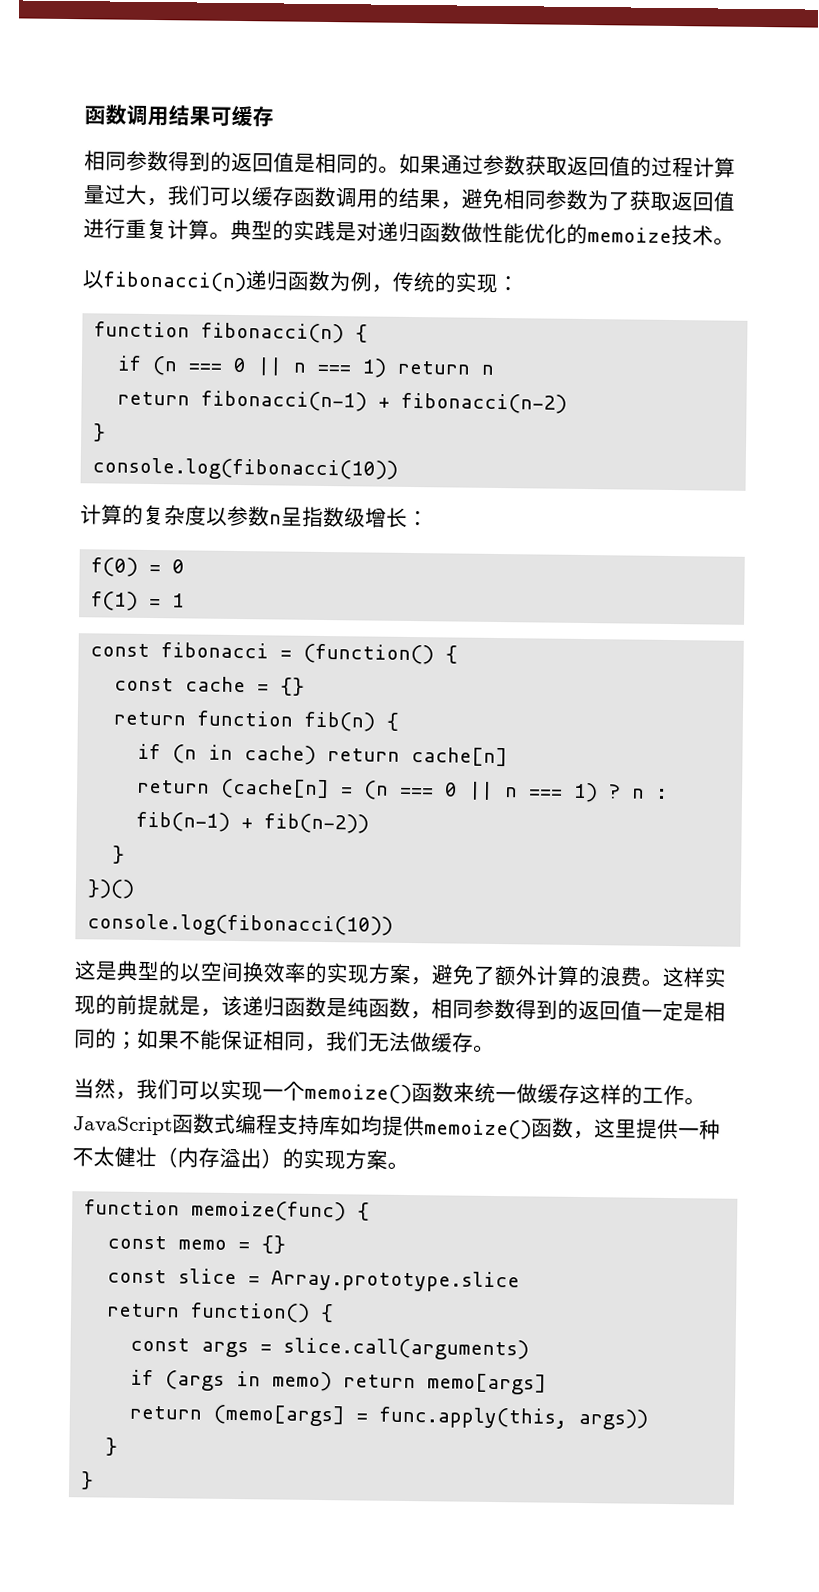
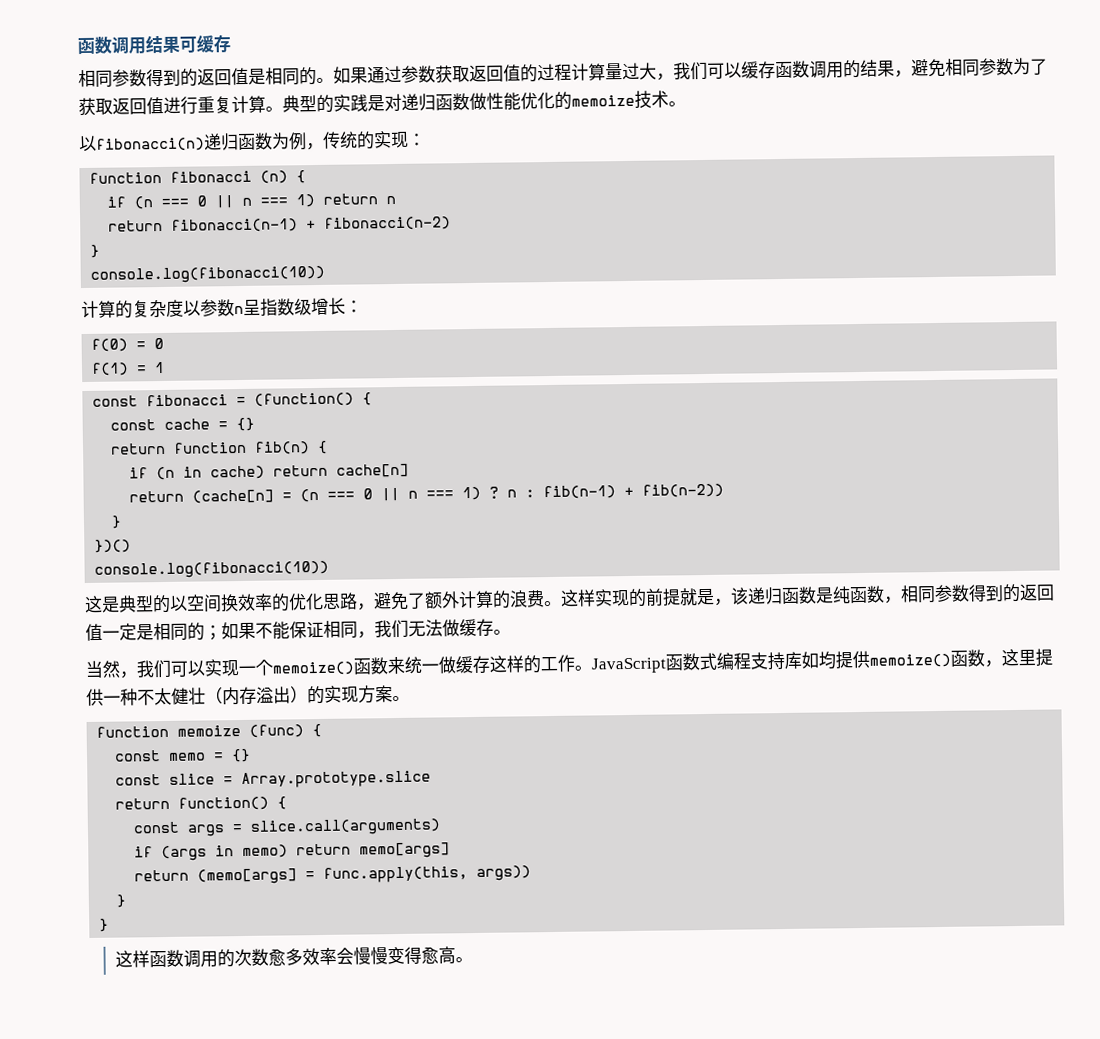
[201,322,345,344] fibonacci(n) -> [170,170,289,184] fibonacci (n)
[326,963,412,985] 实现方案 -> [288,592,358,611] 优化思路
[191,1200,347,1222] memoize(func) -> [177,724,305,738] memoize (func)
(95, 1480) none -> [114,946,473,968] // 这样函数调用的次数愈多效率会慢慢变得愈高。

